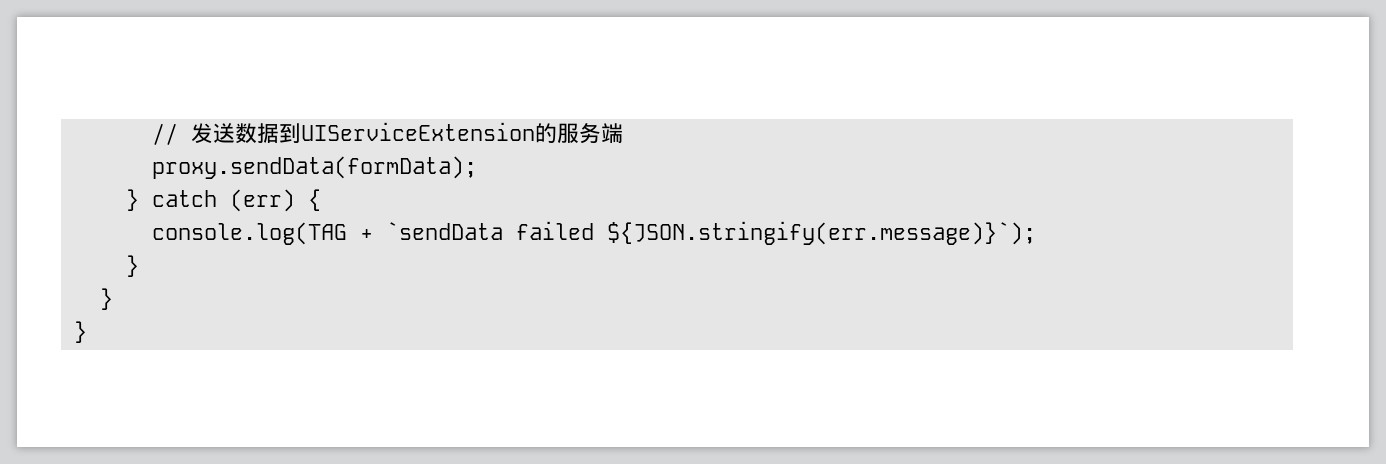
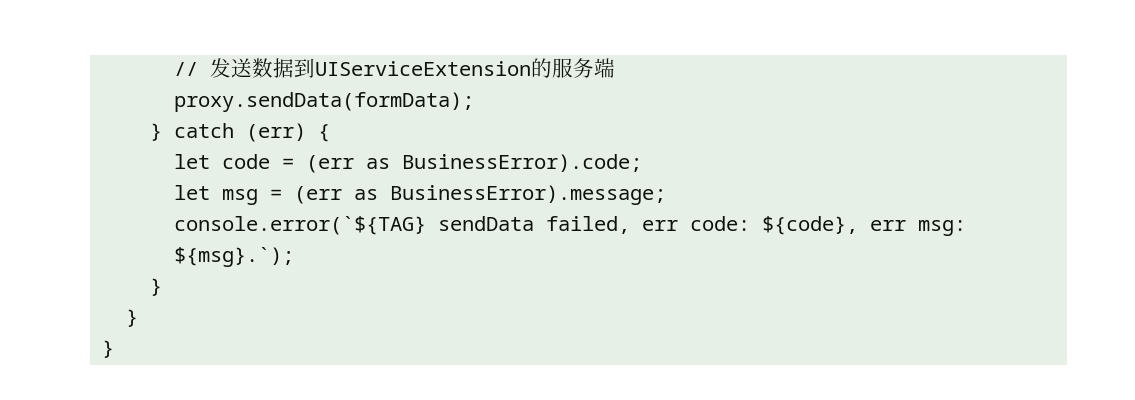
[151,221,1036,245] console.log(TAG + `sendData failed ${JSON.stringify(err.message)}`); -> [174,154,642,173] [174,185,666,205] [174,216,966,236] [174,247,294,267] let code = (err as BusinessError).code; // let msg = (err as BusinessError).message; // console.error(`${TAG} sendData failed, err code: ${code}, err msg: ${msg}.`);

